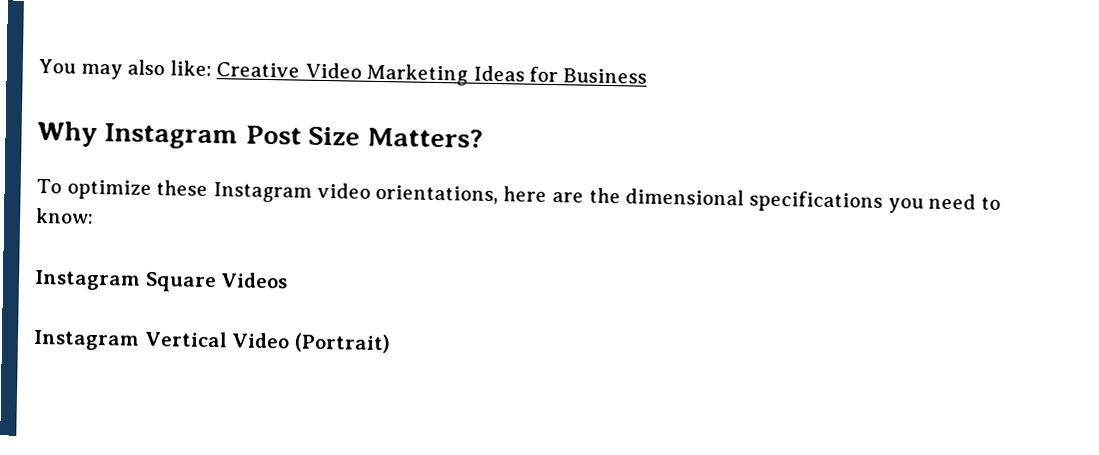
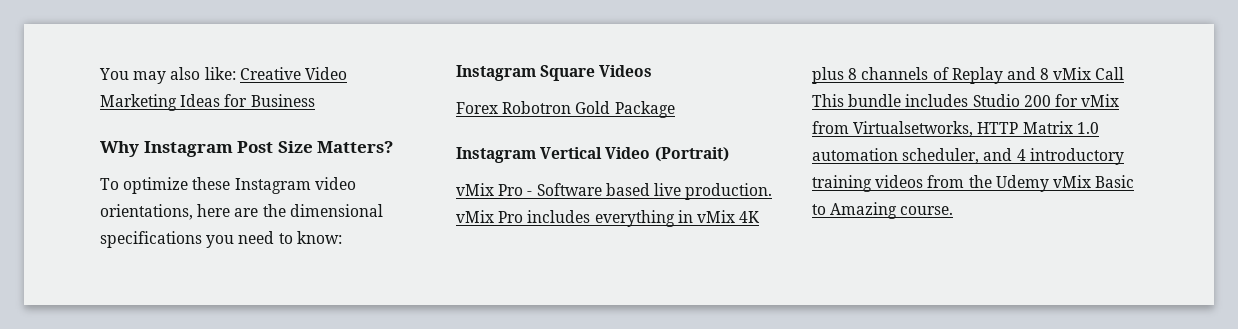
(289, 280) none -> [456,101,675,118] // Forex Robotron Gold Package
(391, 343) none -> [456,183,773,200] [456,210,761,227] [812,67,1125,84] [812,94,1120,107] [812,121,1099,137] [812,148,1124,165] [812,175,1135,192] [812,202,954,219] // vMix Pro - Software based live production. vMix Pro includes everything in vMix 4K plus 8 channels of Replay and 8 vMix Call This bundle includes Studio 200 for vMix from Virtualsetworks, HTTP Matrix 1.0 automation scheduler, and 4 introductory training videos from the Udemy vMix Basic to Amazing course.

